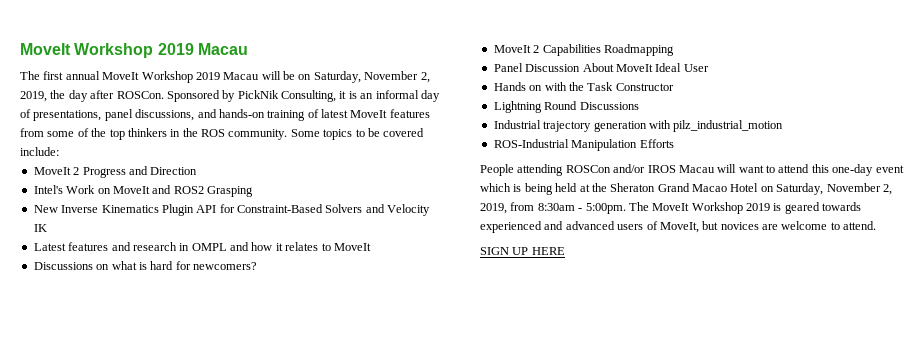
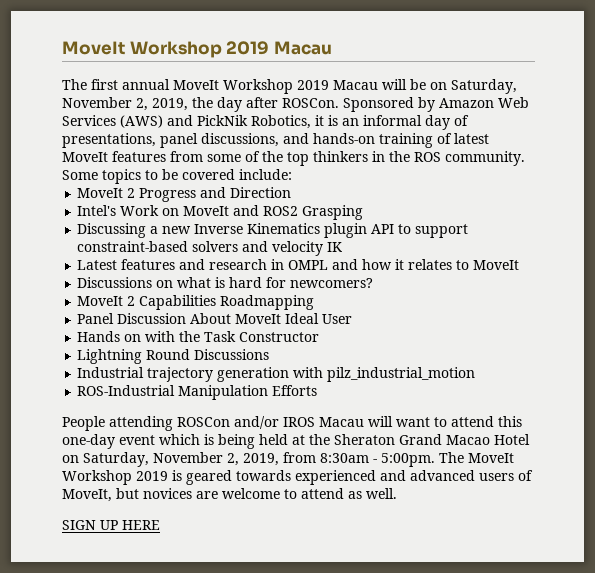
[237,90,336,102] PickNik Consulting, -> [439,97,529,108] [62,115,311,129] Amazon Web Services (AWS) and PickNik Robotics,
[33,204,431,216] New Inverse Kinematics Plugin API for Constraint-Based Solvers and Velocity -> [77,223,469,238] [77,241,324,256] Discussing a new Inverse Kinematics plugin API to support constraint-based solvers and velocity
[843,221,877,230] attend. -> [301,488,397,499] attend as well.

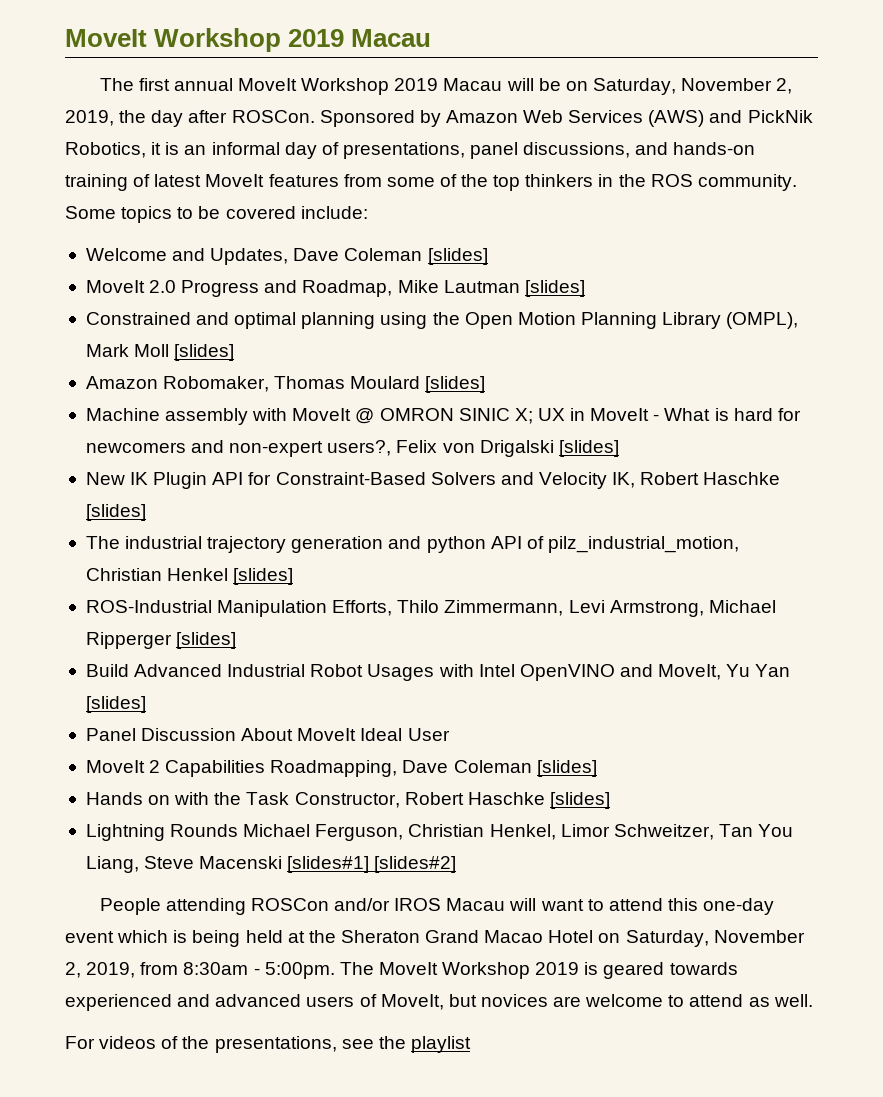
[77,188,136,198] // MoveIt 2 -> [85,248,488,265] [85,280,177,293] // Welcome and Updates, Dave Coleman [slides] // MoveIt 2.0
[230,187,292,198] [77,205,364,220] [77,223,469,238] [77,241,343,256] [77,259,520,270] [77,277,374,288] [77,295,315,310] Direction // Intel's Work on MoveIt and ROS2 Grasping // Discussing a new Inverse Kinematics plugin API to support constraint-based solvers and velocity IK // Latest features and research in OMPL and how it relates to MoveIt // Discussions on what is hard for newcomers? // MoveIt 2 Capabilities Roadmapping -> [302,280,585,297] [85,312,799,329] [85,344,235,361] [85,376,486,393] [85,408,801,425] [85,440,619,457] [85,472,781,489] [85,504,146,521] [85,536,739,553] [85,568,294,585] [85,600,776,617] [85,632,237,649] [85,664,791,681] [85,696,146,713] Roadmap, Mike Lautman [slides] // Constrained and optimal planning using the Open Motion Planning Library (OMPL), Mark Moll [slides] // Amazon Robomaker, Thomas Moulard [slides] // Machine assembly with MoveIt @ OMRON SINIC X; UX in MoveIt - What is hard for newcomers and non-expert users?, Felix von Drigalski [slides] // New IK Plugin API for Constraint-Based Solvers and Velocity IK, Robert Haschke [slides] // The industrial trajectory generation and python API of pilz_industrial_motion, Christian Henkel [slides] // ROS-Industrial Manipulation Efforts, Thilo Zimmermann, Levi Armstrong, Michael Ripperger [slides] // Build Advanced Industrial Robot Usages with Intel OpenVINO and MoveIt, Yu Yan [slides]
(353, 319) none -> [85,760,597,777] // MoveIt 2 Capabilities Roadmapping, Dave Coleman [slides]
[239,332,320,342] [77,349,270,364] [77,367,476,382] [77,385,318,400] Constructor // Lightning Round Discussions // Industrial trajectory generation with pilz_industrial_motion // ROS-Industrial Manipulation Efforts -> [294,792,610,809] [85,824,794,841] [85,856,457,873] Constructor, Robert Haschke [slides] // Lightning Rounds Michael Ferguson, Christian Henkel, Limor Schweitzer, Tan You Liang, Steve Macenski [slides#1] [slides#2]
[62,520,160,530] SIGN UP HERE -> [65,1036,471,1053] For videos of the presentations, see the playlist

